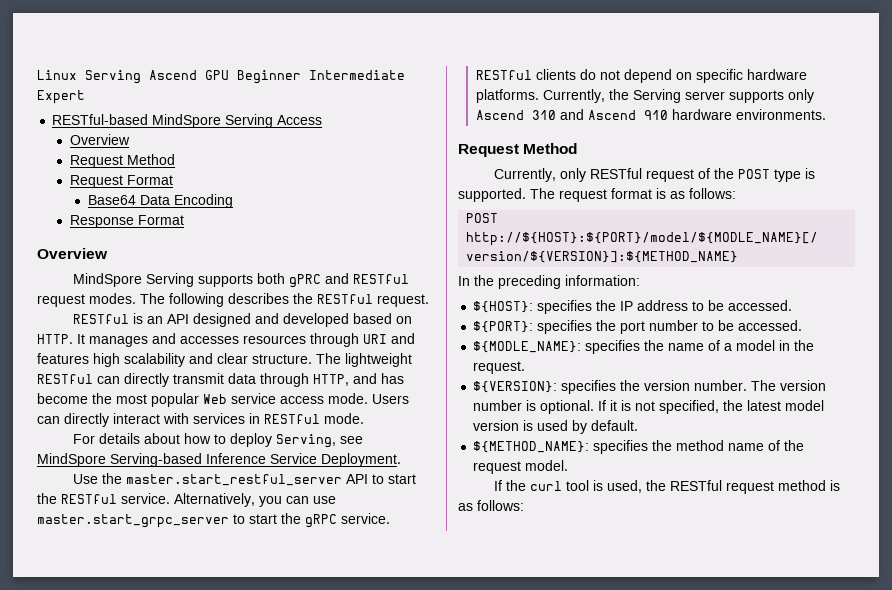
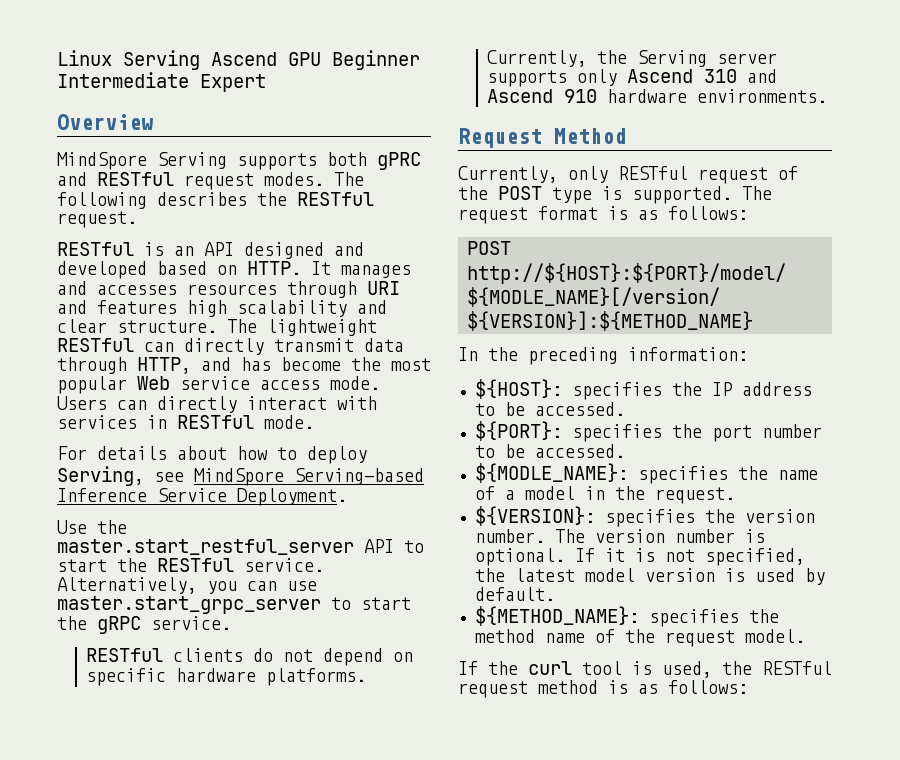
[52,114,323,128] [70,134,131,145] [70,154,176,168] [70,175,174,188] [87,194,233,208] [70,215,185,228] // RESTful-based MindSpore Serving Access // Overview // Request Method // Request Format // Base64 Data Encoding // Response Format -> (266, 83) none

